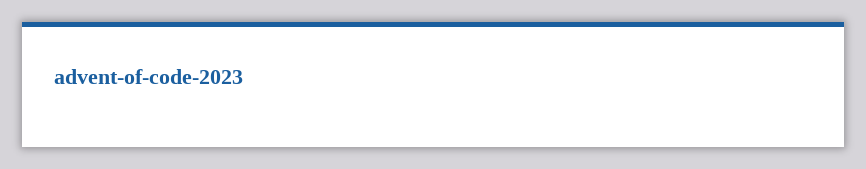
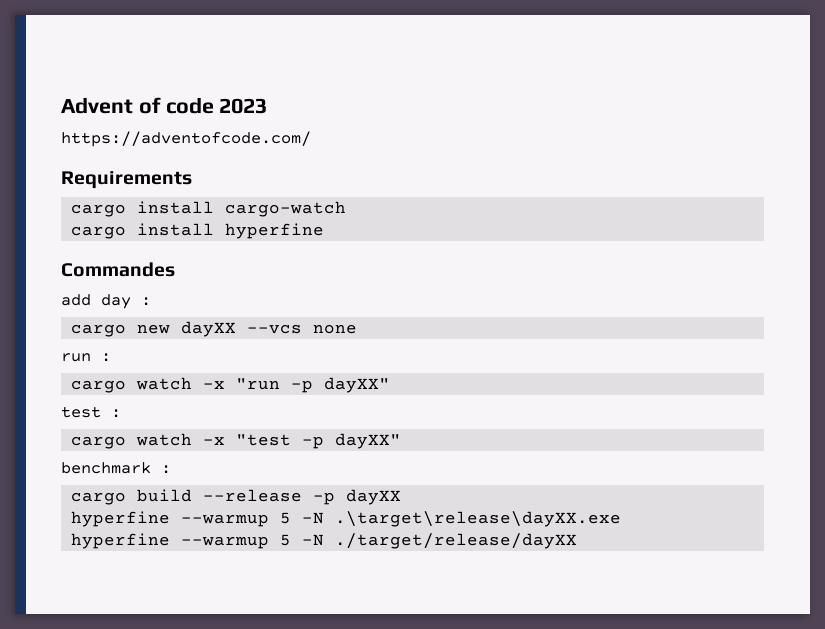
[54,69,243,84] advent-of-code-2023 -> [61,97,268,114] [61,131,311,147] [61,171,192,189] [71,201,347,217] [71,223,325,239] [61,262,175,277] [61,294,151,309] [71,321,358,337] [61,353,111,362] [71,377,391,393] [61,406,121,418] [71,433,402,449] [61,462,171,474] [71,489,402,505] [71,511,622,527] [71,533,578,549] Advent of code 2023 // https://adventofcode.com/ // Requirements // cargo install cargo-watch // cargo install hyperfine // Commandes // add day : // cargo new dayXX --vcs none // run : // cargo watch -x "run -p dayXX" // test : // cargo watch -x "test -p dayXX" // benchmark : // cargo build --release -p dayXX // hyperfine --warmup 5 -N .\target\release\dayXX.exe // hyperfine --warmup 5 -N ./target/release/dayXX

